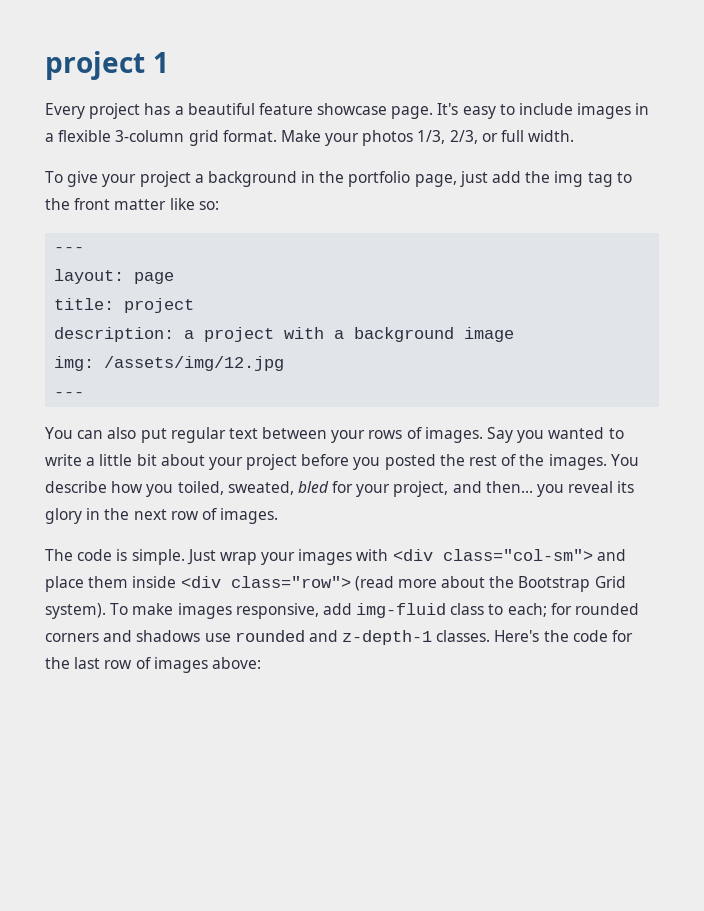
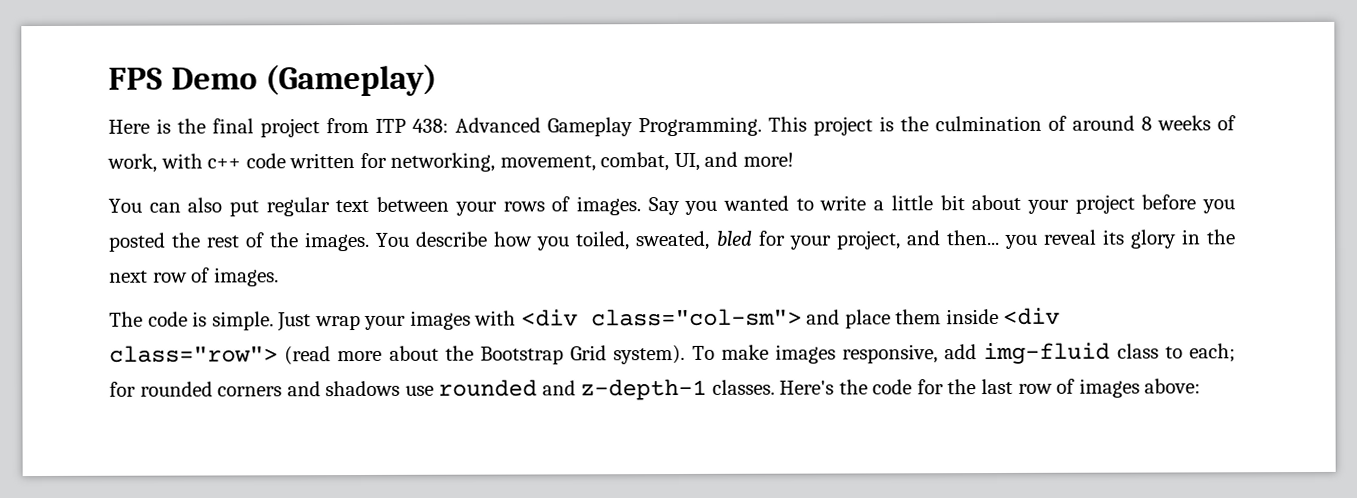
[45,51,169,80] [45,103,650,119] [45,130,575,146] [45,171,632,187] [45,198,219,210] [54,247,85,252] [54,269,175,284] [54,298,195,313] [54,327,515,342] [54,356,285,371] [54,392,85,397] project 1 // Every project has a beautiful feature showcase page. It's easy to include images in a flexible 3-column grid format. Make your photos 1/3, 2/3, or full width. // To give your project a background in the portfolio page, just add the img tag to the front matter like so: // --- // layout: page // title: project // description: a project with a background image // img: /assets/img/12.jpg // --- -> [108,63,437,97] [108,115,1236,138] [107,151,794,173] FPS Demo (Gameplay) // Here is the final project from ITP 438: Advanced Gameplay Programming. This project is the culmination of around 8 weeks of work, with c++ code written for networking, movement, combat, UI, and more!

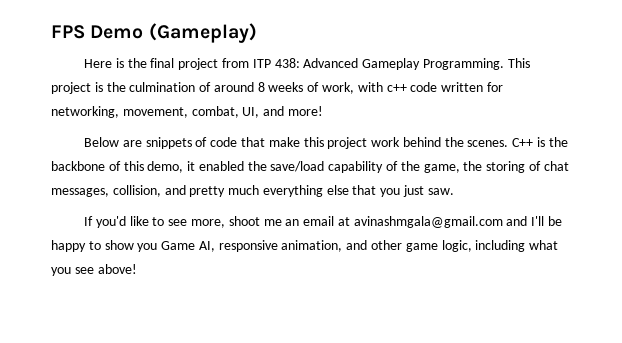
[108,194,1235,217] [108,229,1236,252] [109,267,279,287] [109,307,1061,332] [109,342,1236,366] [109,378,1202,401] You can also put regular text between your rows of images. Say you wanted to write a little bit about your project before you posted the rest of the images. You describe how you toiled, sweated, bled for your project, and then... you reveal its glory in the next row of images. // The code is simple. Just wrap your images with <div class="col-sm"> and place them inside <div class="row"> (read more about the Bootstrap Grid system). To make images responsive, add img-fluid class to each; for rounded corners and shadows use rounded and z-depth-1 classes. Here's the code for the last row of images above: -> [84,137,568,149] [51,161,569,173] [51,185,454,197] [84,216,562,228] [51,240,559,252] [51,264,137,276] Below are snippets of code that make this project work behind the scenes. C++ is the backbone of this demo, it enabled the save/load capability of the game, the storing of chat messages, collision, and pretty much everything else that you just saw. // If you'd like to see more, shoot me an email at avinashmgala@gmail.com and I'll be happy to show you Game AI, responsive animation, and other game logic, including what you see above!

